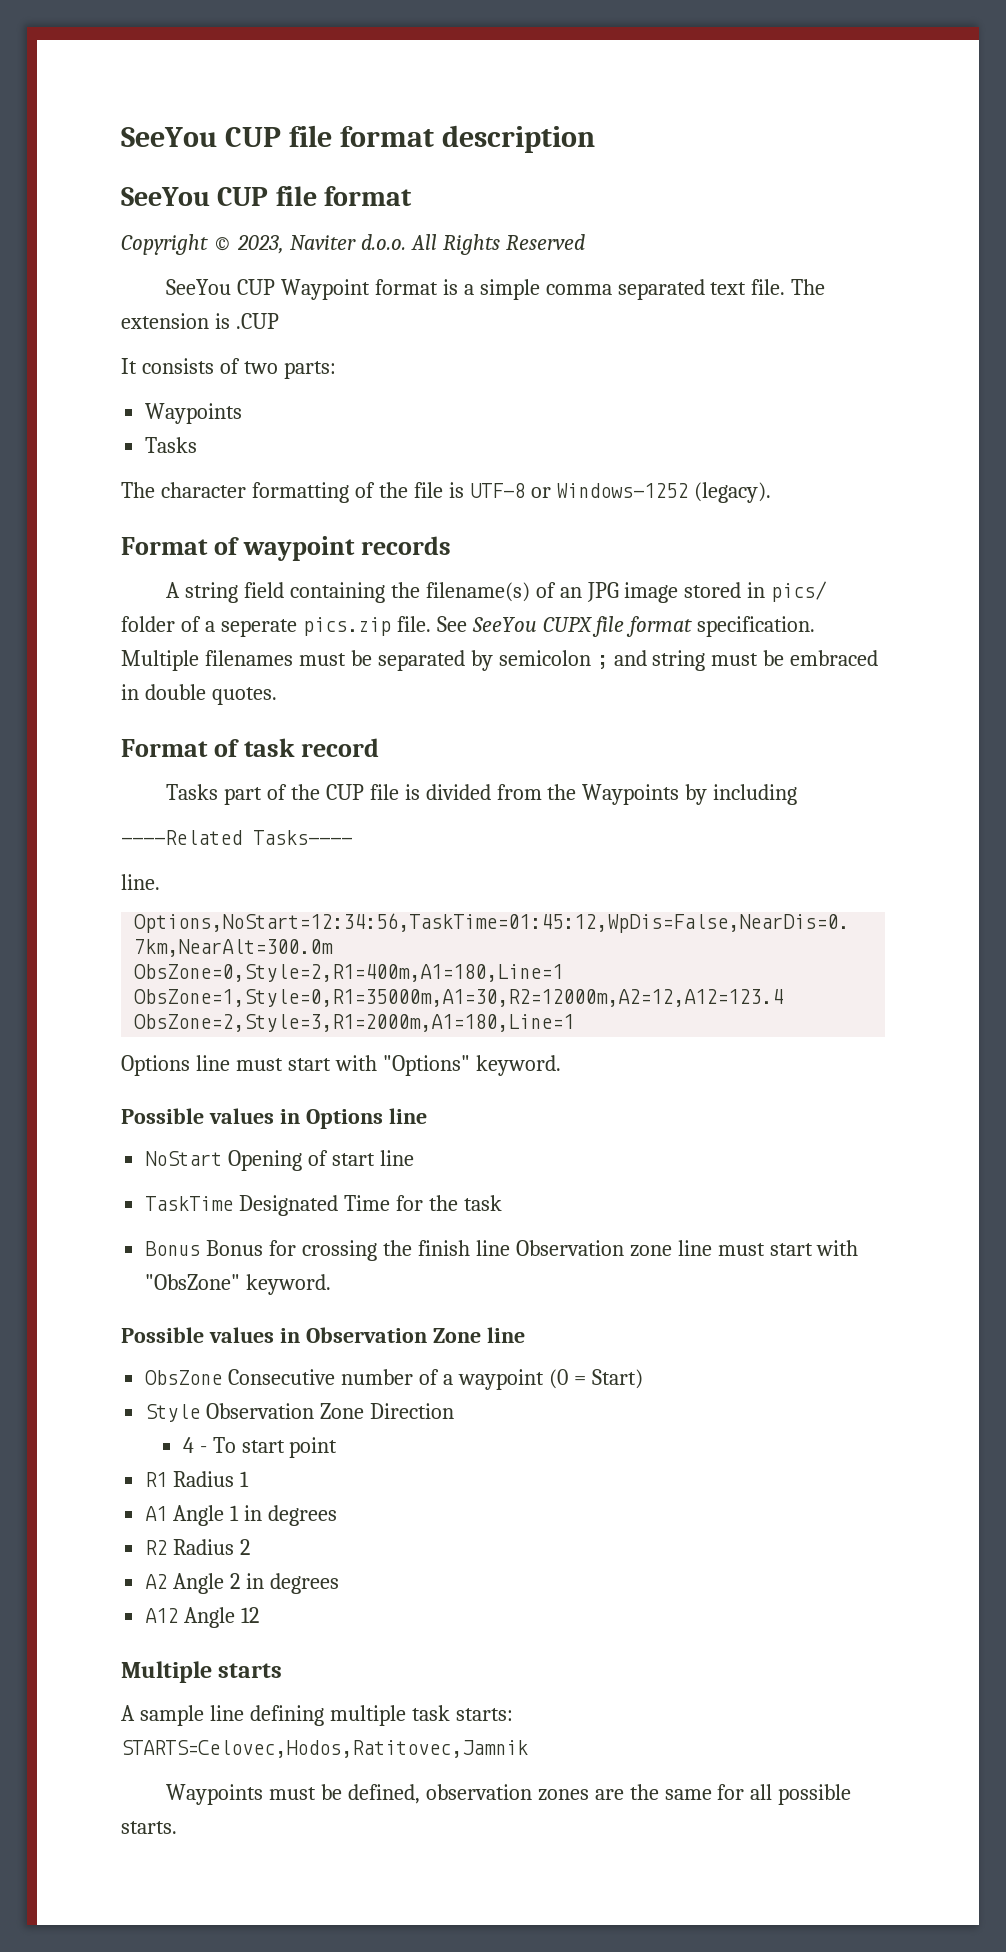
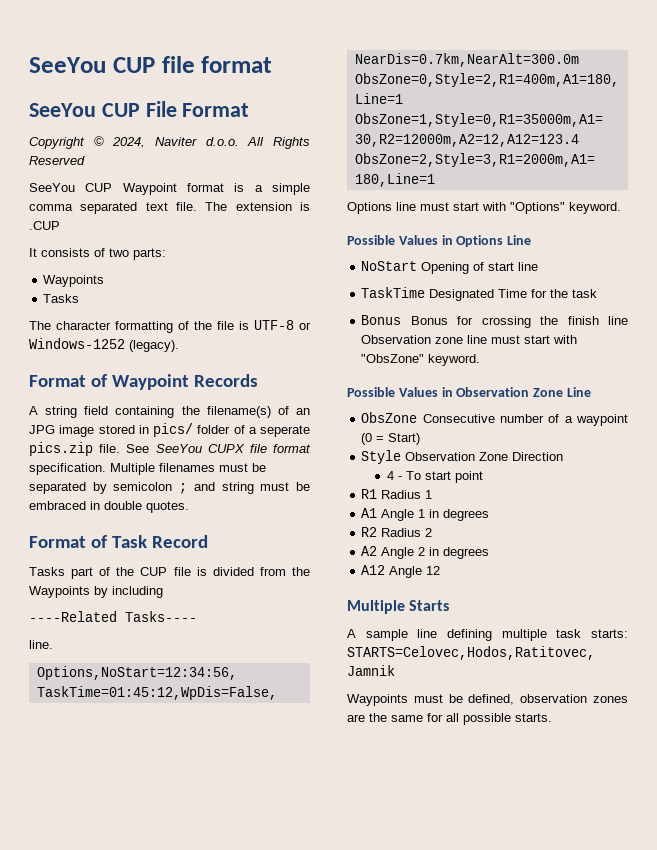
[121,125,596,153] [121,186,413,206] SeeYou CUP file format description // SeeYou CUP file format -> [29,56,273,73] [29,101,250,117] SeeYou CUP file format // SeeYou CUP File Format
[236,235,284,254] 2023, -> [112,137,146,148] 2024,
[242,536,451,561] waypoint records -> [111,374,258,390] Waypoint Records
[243,738,379,757] task record -> [111,535,208,548] Task Record
[208,1108,274,1124] values -> [398,235,438,245] Values
[388,1108,427,1124] line -> [507,235,532,245] Line
[208,1327,274,1343] values -> [398,387,438,397] Values
[486,1327,525,1343] line -> [566,387,591,397] Line
[218,1663,283,1678] starts -> [409,600,450,611] Starts

